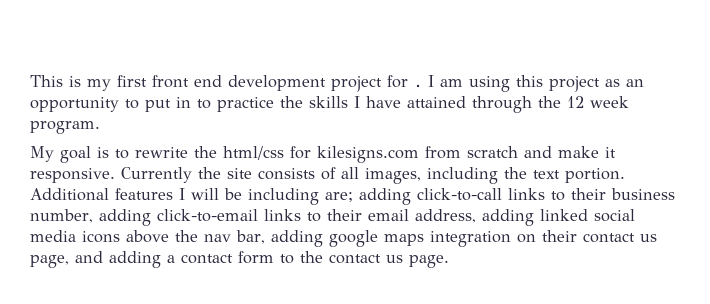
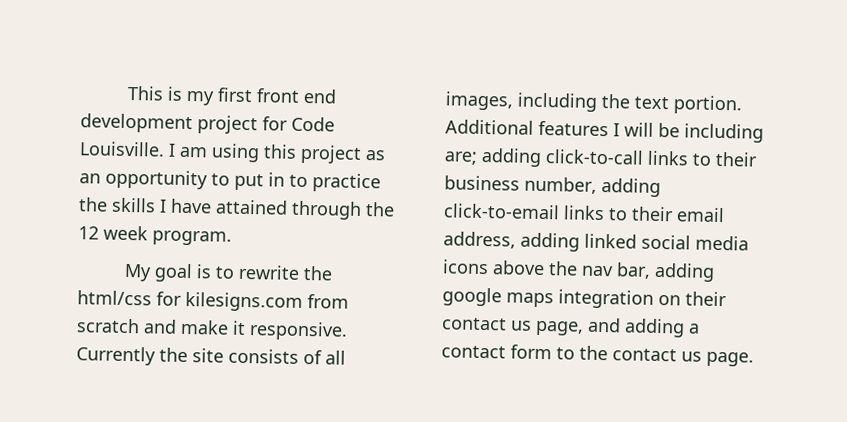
[414,84,422,87] . -> [291,116,335,132] [79,141,165,157] Code Louisville.

